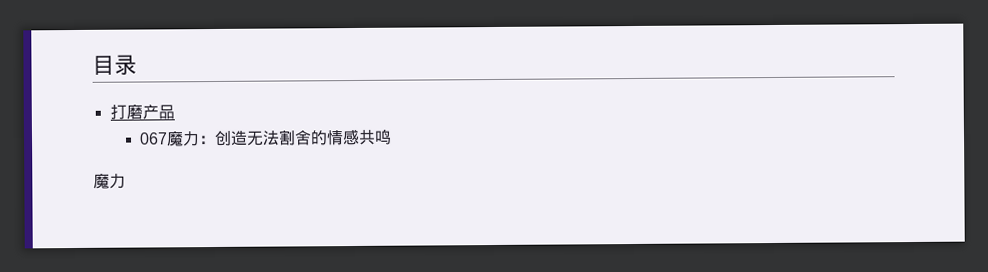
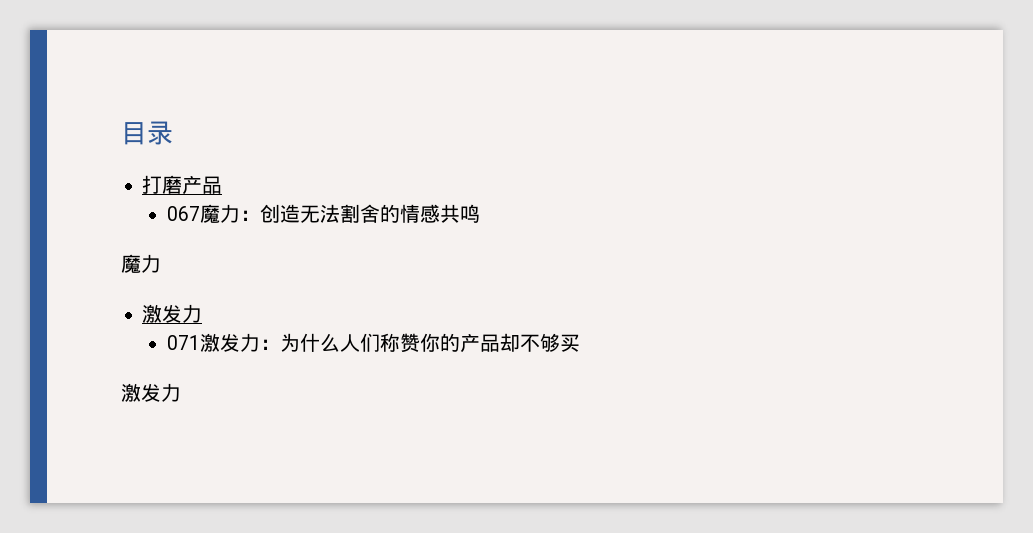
(126, 181) none -> [142,304,203,323] [166,333,580,353] [121,383,181,402] // 激发力 // 071激发力：为什么人们称赞你的产品却不够买 // 激发力

